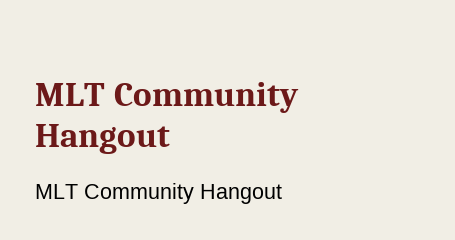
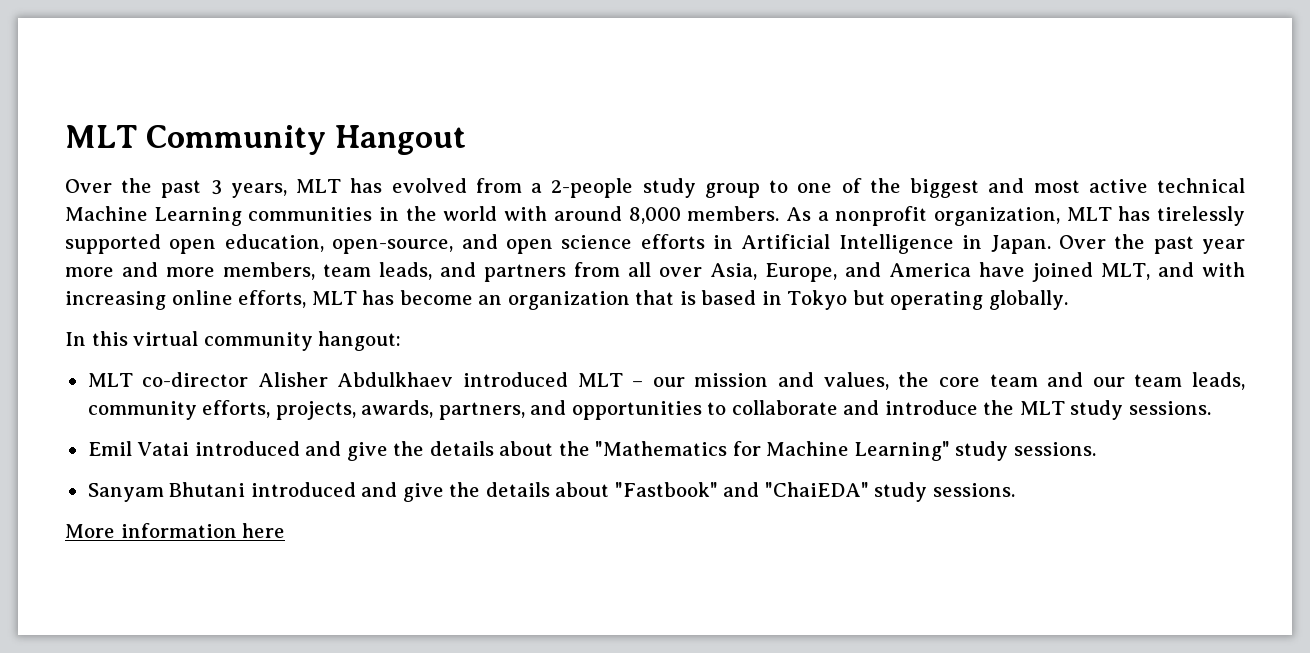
[35,183,282,204] MLT Community Hangout -> [65,178,1246,198] [65,206,1245,226] [65,234,1245,254] [65,262,1245,282] [65,290,1068,310] [65,331,402,351] [87,372,1246,390] [87,400,1212,420] [87,441,1097,461] [87,482,1015,502] [65,523,286,538] Over the past 3 years, MLT has evolved from a 2-people study group to one of the biggest and most active technical Machine Learning communities in the world with around 8,000 members. As a nonprofit organization, MLT has tirelessly supported open education, open-source, and open science efforts in Artificial Intelligence in Japan. Over the past year more and more members, team leads, and partners from all over Asia, Europe, and America have joined MLT, and with increasing online efforts, MLT has become an organization that is based in Tokyo but operating globally. // In this virtual community hangout: // MLT co-director Alisher Abdulkhaev introduced MLT – our mission and values, the core team and our team leads, community efforts, projects, awards, partners, and opportunities to collaborate and introduce the MLT study sessions. // Emil Vatai introduced and give the details about the "Mathematics for Machine Learning" study sessions. // Sanyam Bhutani introduced and give the details about "Fastbook" and "ChaiEDA" study sessions. // More information here

